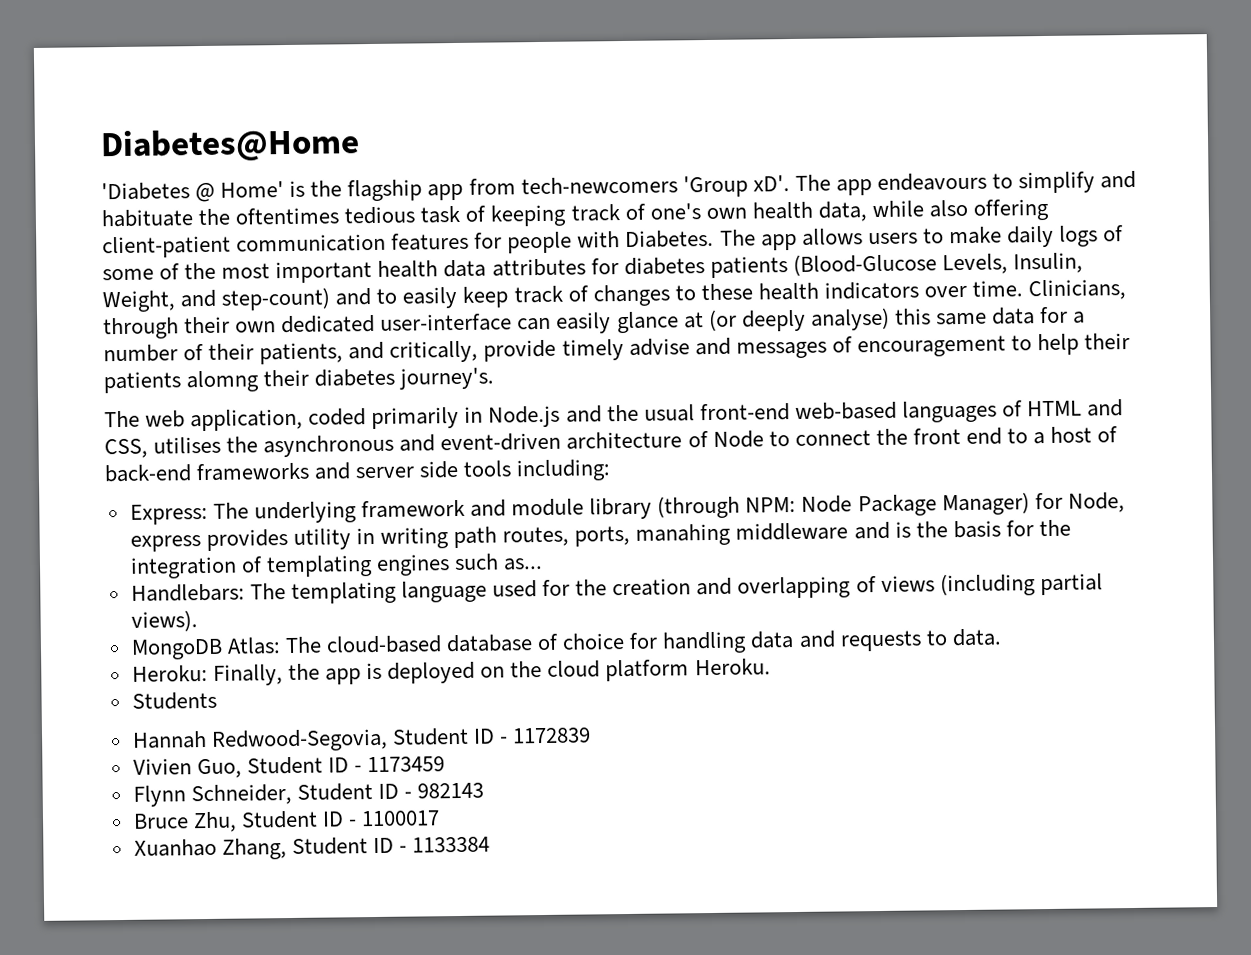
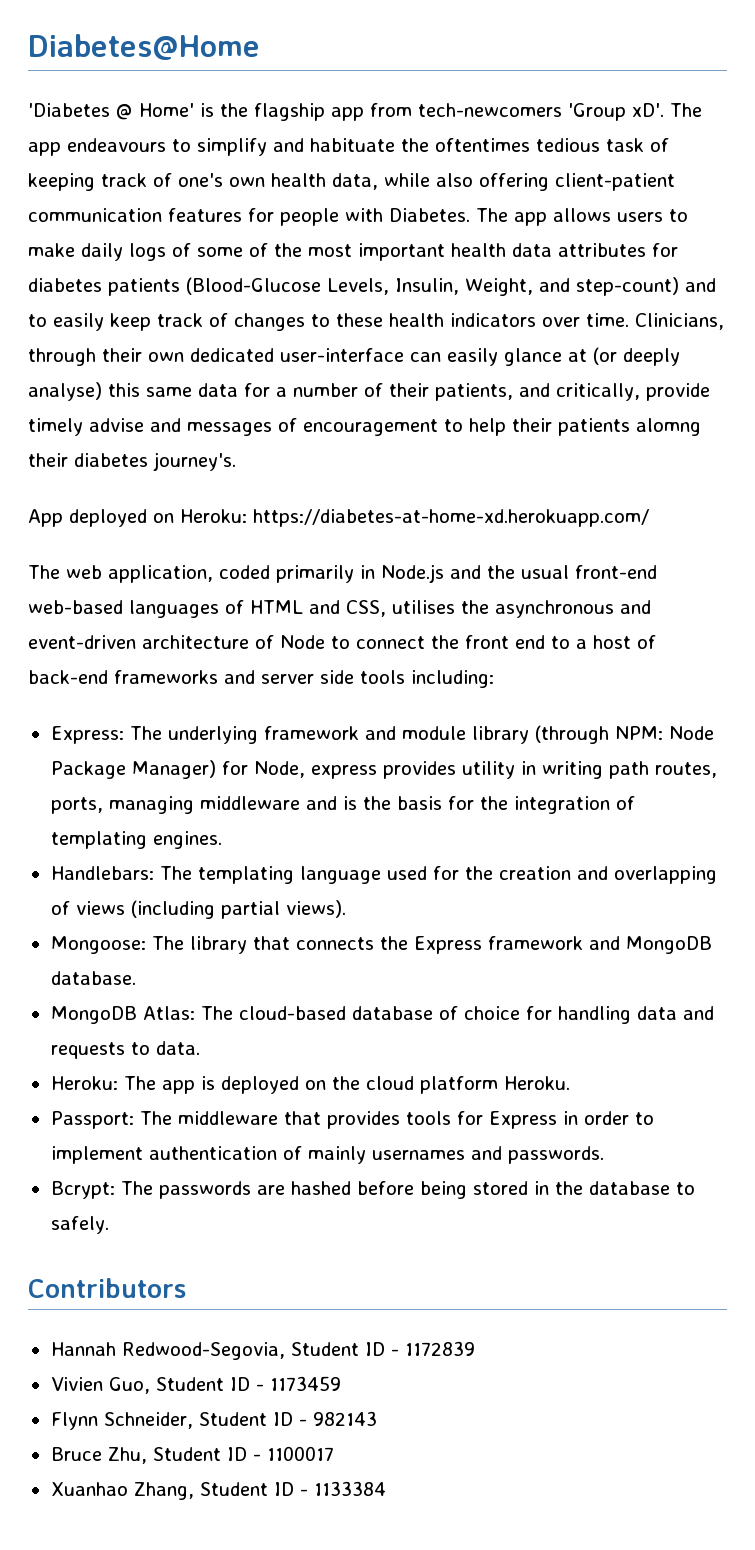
(495, 378) none -> [28,509,649,527] // App deployed on Heroku: https://diabetes-at-home-xd.herokuapp.com/
[635,523,732,546] manahing -> [108,796,194,814] managing
[375,553,544,576] engines such as... -> [152,831,222,849] engines.
(198, 621) none -> [50,936,712,954] [50,971,136,985] // Mongoose: The library that connects the Express framework and MongoDB database.
[212,663,320,686] Finally, the -> [123,1076,156,1090] The
[131,691,217,710] Students -> [50,1111,654,1129] [50,1146,604,1164] [50,1181,695,1199] [50,1216,109,1234] [28,1278,186,1298] Passport: The middleware that provides tools for Express in order to implement authentication of mainly usernames and passwords. // Bcrypt: The passwords are hashed before being stored in the database to safely. // Contributors

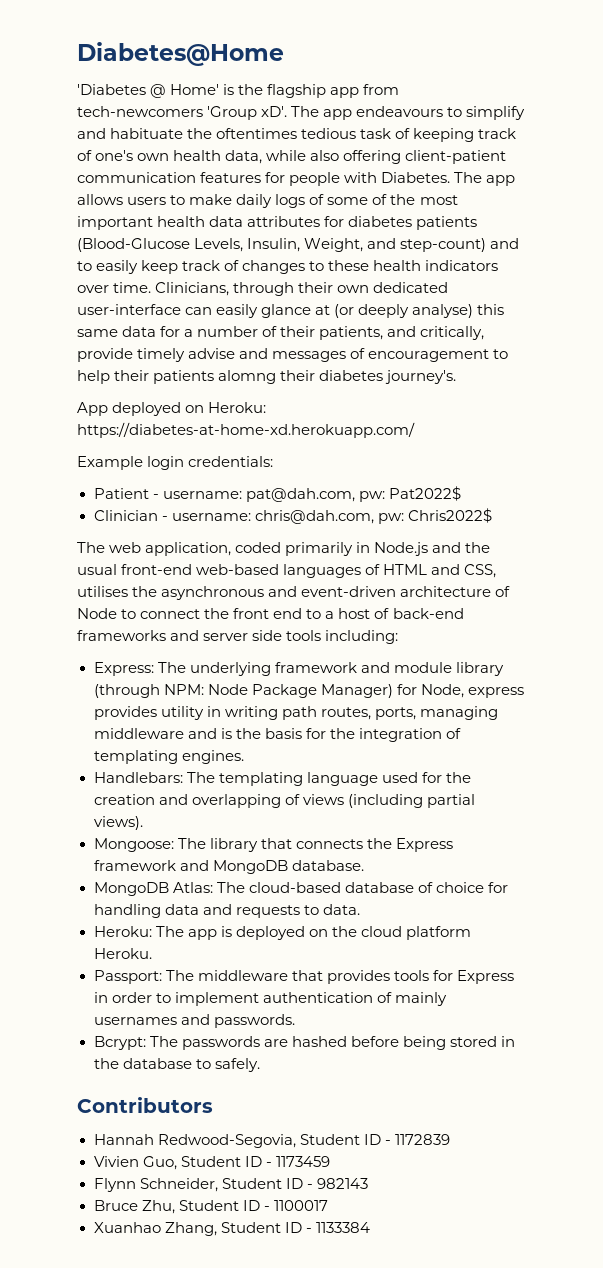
(649, 518) none -> [77,456,274,470] [93,486,461,502] [93,508,492,524] // Example login credentials: // Patient - username: pat@dah.com, pw: Pat2022$ // Clinician - username: chris@dah.com, pw: Chris2022$

